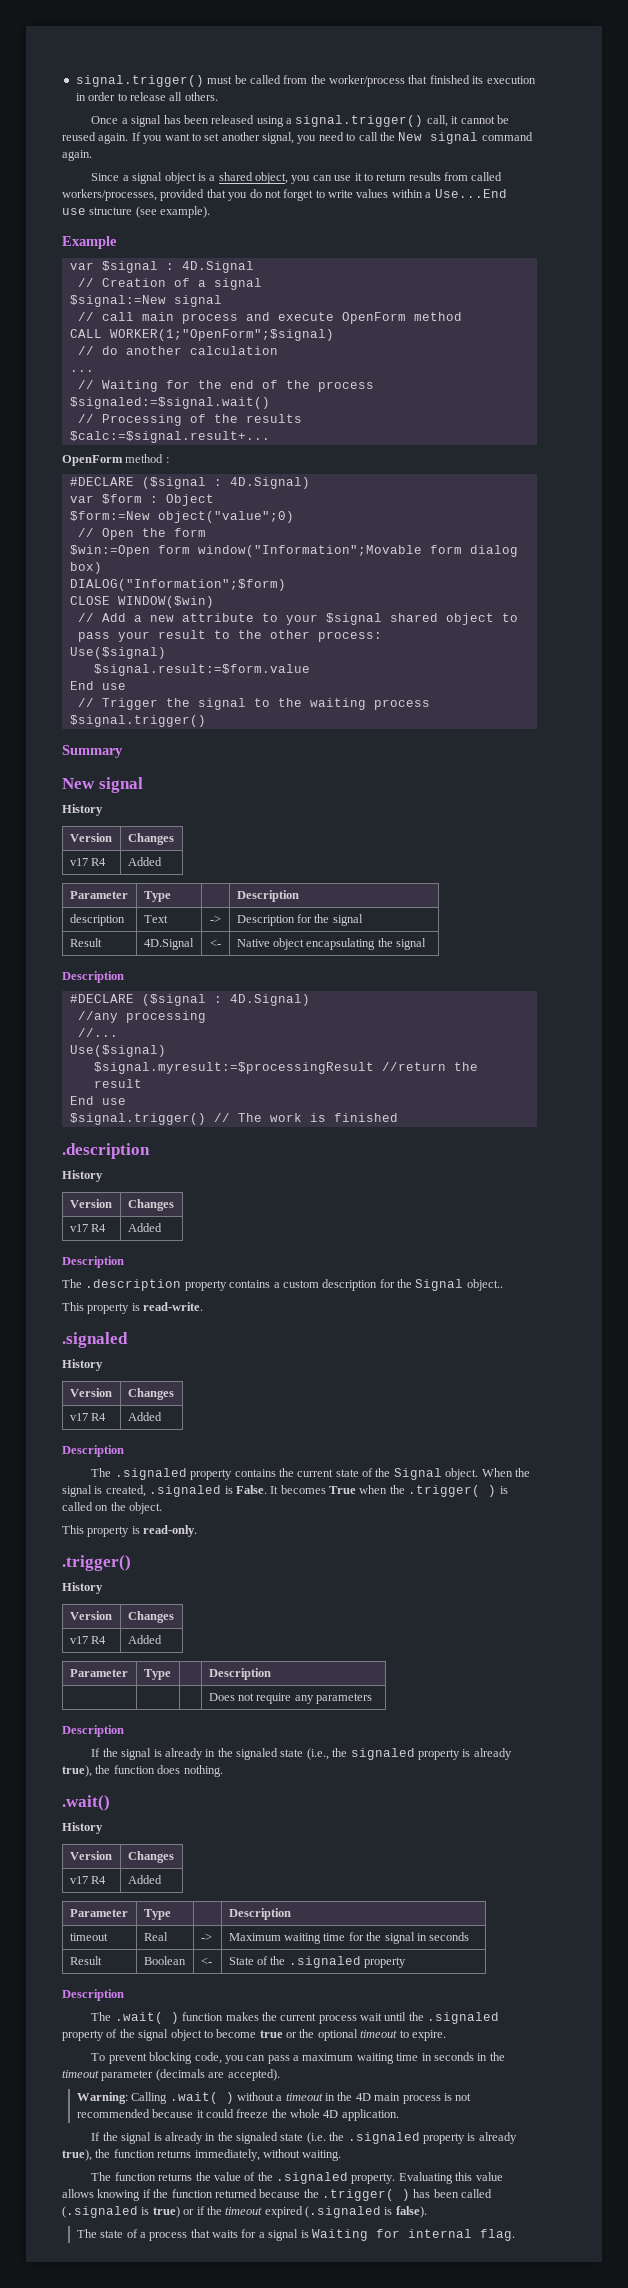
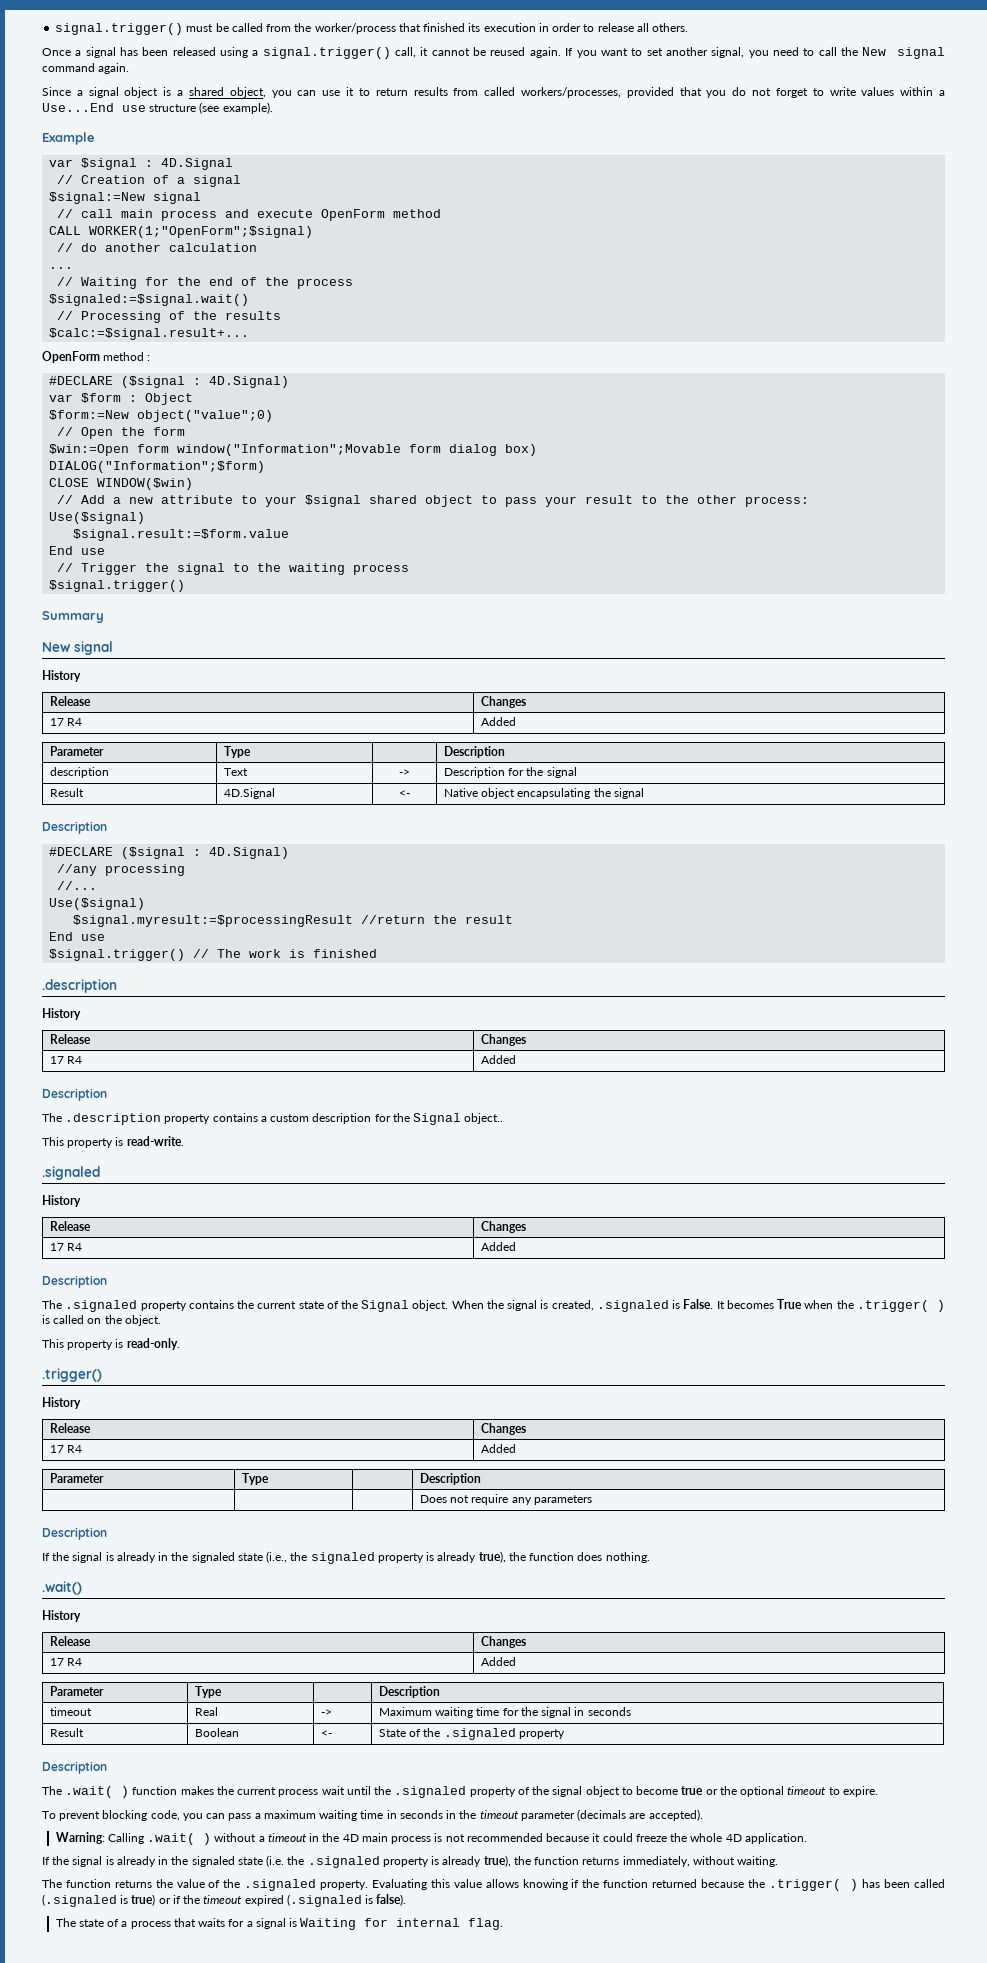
[69,833,112,842] [127,833,174,845] [69,858,88,866] Version | Changes // v17 -> [49,696,91,706] [480,696,526,708] [49,718,64,726] Release | Changes // 17
[69,1199,112,1208] [127,1199,174,1211] [69,1224,88,1232] Version | Changes // v17 -> [49,1034,91,1044] [480,1034,526,1046] [49,1056,64,1064] Release | Changes // 17
[69,1388,112,1397] [127,1388,174,1400] [69,1413,88,1421] Version | Changes // v17 -> [49,1221,91,1231] [480,1221,526,1233] [49,1243,64,1251] Release | Changes // 17
[69,1611,112,1620] [127,1611,174,1623] [69,1636,88,1644] Version | Changes // v17 -> [49,1423,91,1433] [480,1423,526,1435] [49,1445,64,1453] Release | Changes // 17
[69,1851,112,1860] [127,1851,174,1863] [69,1876,88,1884] Version | Changes // v17 -> [49,1636,91,1646] [480,1636,526,1648] [49,1658,64,1666] Release | Changes // 17

